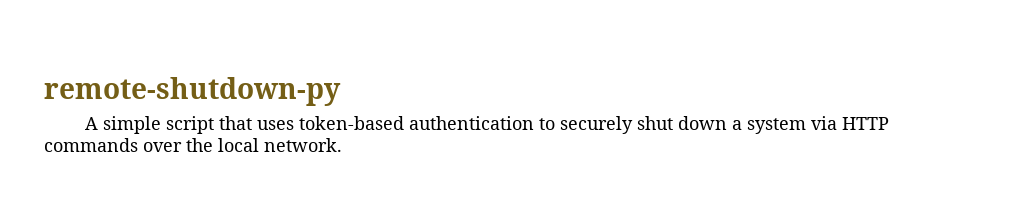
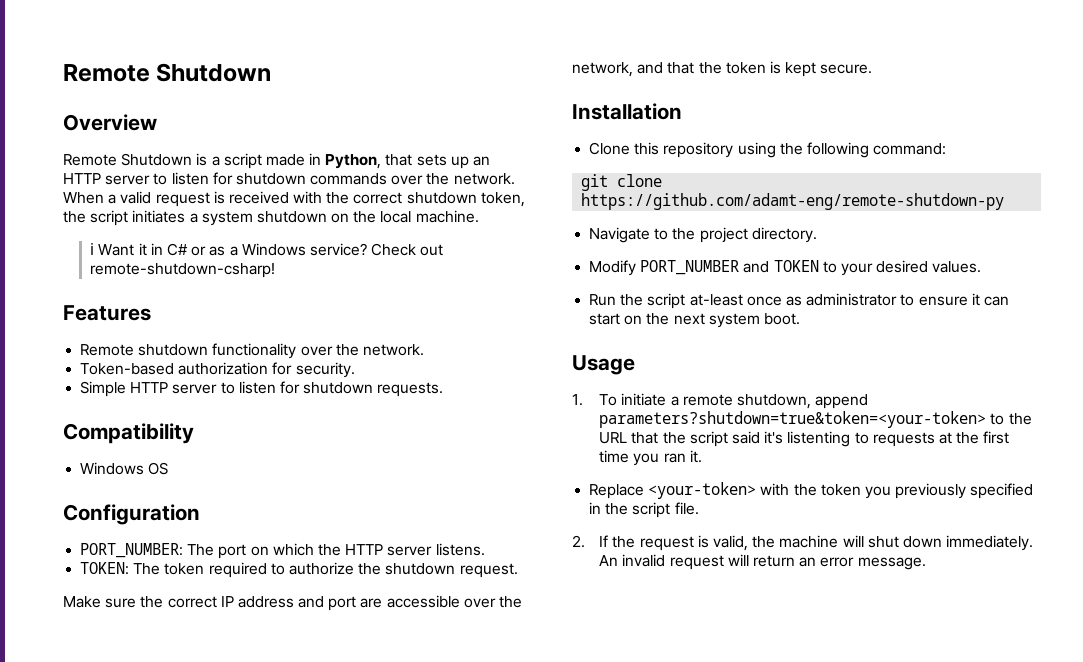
[44,77,341,106] [84,116,889,134] [44,138,342,152] remote-shutdown-py // A simple script that uses token-based authentication to securely shut down a system via HTTP commands over the local network. -> [63,63,272,82] [63,114,157,131] [63,153,491,169] [63,172,515,185] [63,191,525,207] [63,210,479,226] [90,243,444,256] [90,263,276,278] [63,305,151,321] [80,343,424,359] [80,362,355,378] [80,381,444,397] [63,423,194,444] [80,462,169,475] [63,504,200,525] [80,543,485,559] [80,562,518,578] [63,595,523,611] [572,61,873,77] [572,103,682,120] [589,142,947,158] [581,174,663,191] [581,193,1005,210] [589,227,817,243] [589,260,982,276] [589,293,1009,309] [589,313,800,328] [572,355,635,375] [572,393,869,409] [599,411,1032,428] [599,431,1010,447] [599,450,702,466] [589,482,1034,499] [589,502,699,518] [572,535,1034,551] [599,554,926,570] Remote Shutdown // Overview // Remote Shutdown is a script made in Python, that sets up an HTTP server to listen for shutdown commands over the network. When a valid request is received with the correct shutdown token, the script initiates a system shutdown on the local machine. // ℹ Want it in C# or as a Windows service? Check out remote-shutdown-csharp! // Features // Remote shutdown functionality over the network. // Token-based authorization for security. // Simple HTTP server to listen for shutdown requests. // Compatibility // Windows OS // Configuration // PORT_NUMBER: The port on which the HTTP server listens. // TOKEN: The token required to authorize the shutdown request. // Make sure the correct IP address and port are accessible over the network, and that the token is kept secure. // Installation // Clone this repository using the following command: // git clone https://github.com/adamt-eng/remote-shutdown-py // Navigate to the project directory. // Modify PORT_NUMBER and TOKEN to your desired values. // Run the script at-least once as administrator to ensure it can start on the next system boot. // Usage // 1. To initiate a remote shutdown, append parameters?shutdown=true&token=<your-token> to the URL that the script said it's listenting to requests at the first time you ran it. // Replace <your-token> with the token you previously specified in the script file. // 2. If the request is valid, the machine will shut down immediately. An invalid request will return an error message.

